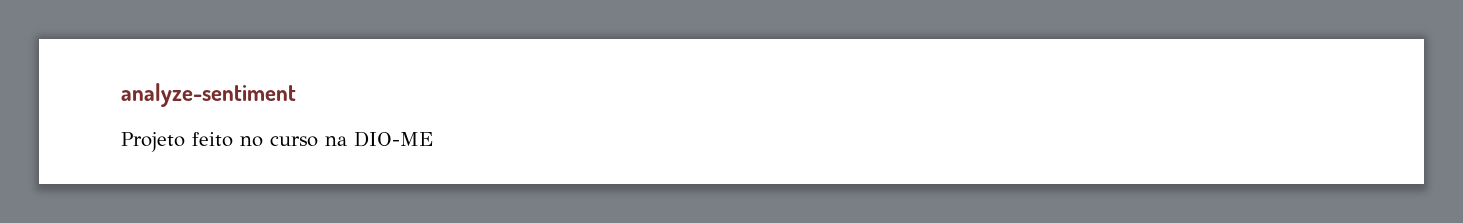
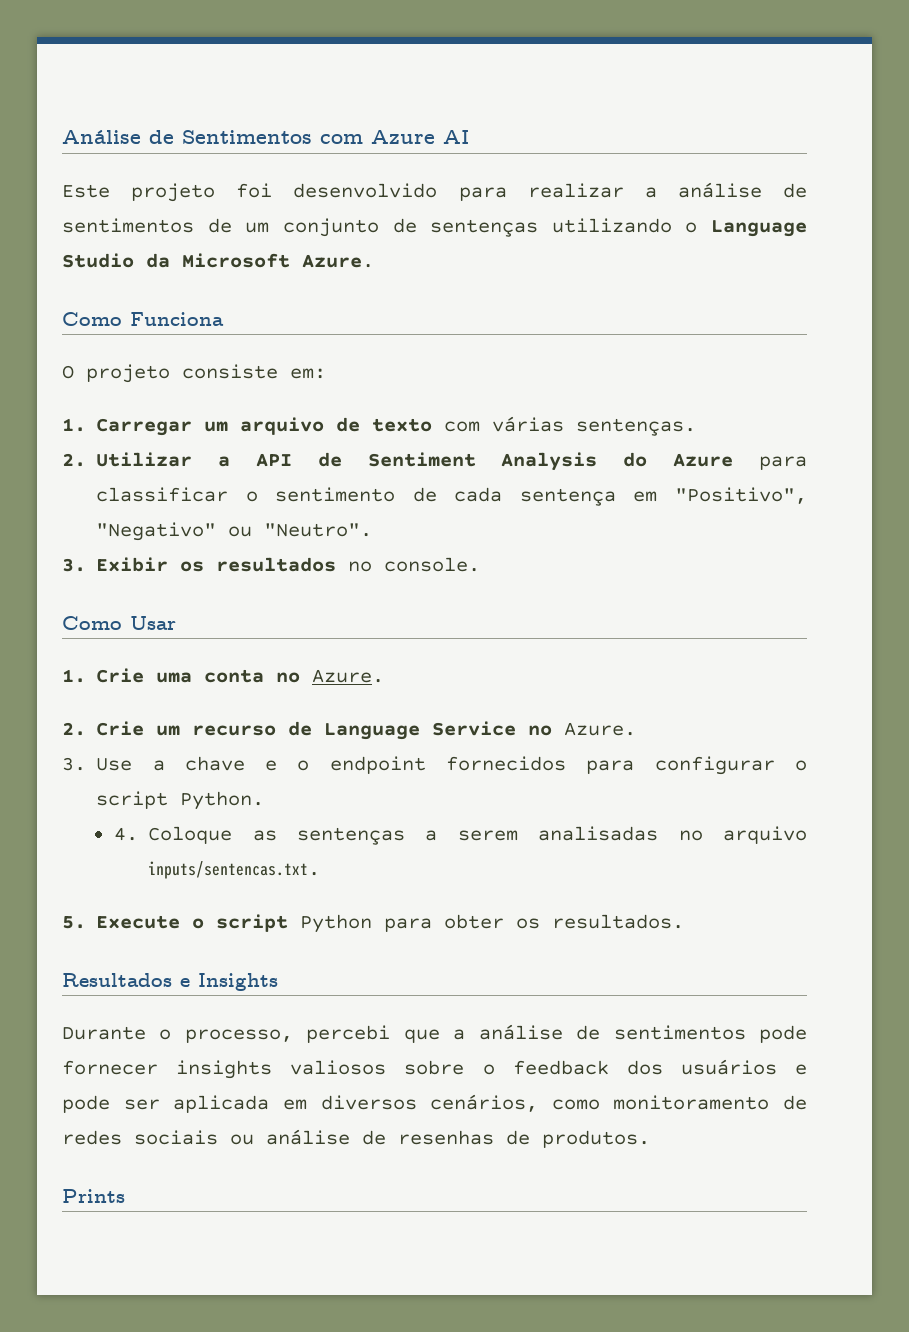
[121,83,296,107] [121,131,433,152] analyze-sentiment // Projeto feito no curso na DIO-ME -> [62,130,469,144] [62,182,807,202] [62,218,807,237] [62,253,374,268] [62,312,224,326] [62,364,326,383] [62,416,697,436] [62,452,807,471] [96,487,807,506] [96,522,373,541] [62,557,481,572] [62,616,176,630] [62,668,385,683] [62,721,637,740] [62,756,807,775] [96,791,265,810] [113,826,807,845] [148,861,321,879] [62,914,685,933] [62,973,278,991] [62,1024,808,1043] [62,1059,807,1079] [62,1094,807,1113] [62,1129,650,1148] [62,1189,125,1203] Análise de Sentimentos com Azure AI // Este projeto foi desenvolvido para realizar a análise de sentimentos de um conjunto de sentenças utilizando o Language Studio da Microsoft Azure. // Como Funciona // O projeto consiste em: // 1. Carregar um arquivo de texto com várias sentenças. // 2. Utilizar a API de Sentiment Analysis do Azure para classificar o sentimento de cada sentença em "Positivo", "Negativo" ou "Neutro". // 3. Exibir os resultados no console. // Como Usar // 1. Crie uma conta no Azure. // 2. Crie um recurso de Language Service no Azure. // 3. Use a chave e o endpoint fornecidos para configurar o script Python. // 4. Coloque as sentenças a serem analisadas no arquivo inputs/sentencas.txt. // 5. Execute o script Python para obter os resultados. // Resultados e Insights // Durante o processo, percebi que a análise de sentimentos pode fornecer insights valiosos sobre o feedback dos usuários e pode ser aplicada em diversos cenários, como monitoramento de redes sociais ou análise de resenhas de produtos. // Prints

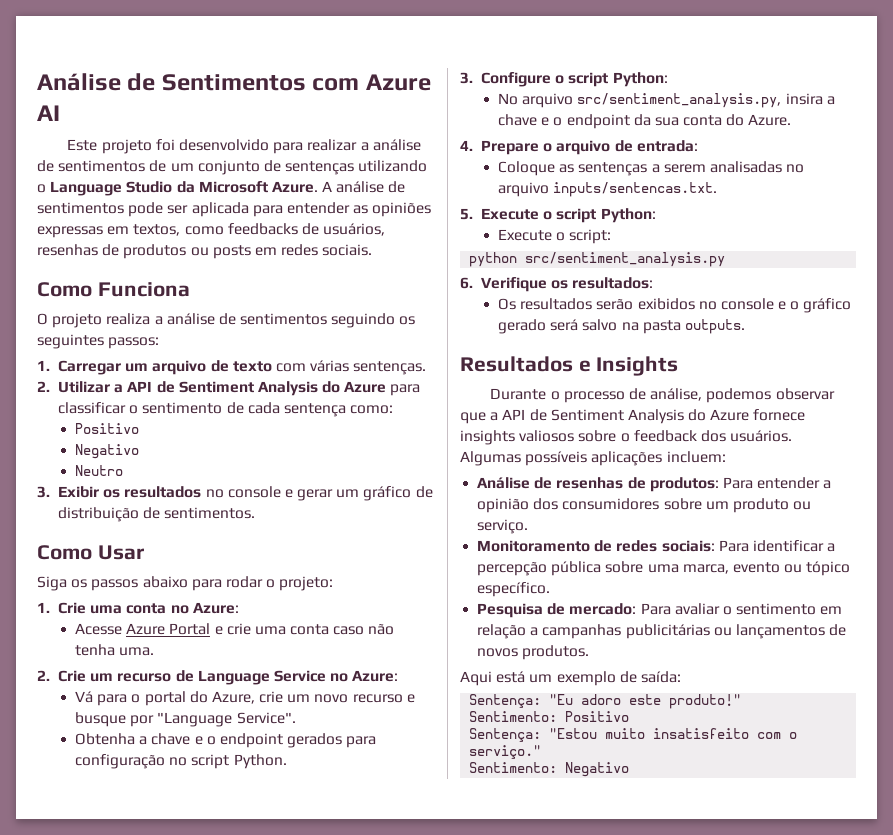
[62,312,224,326] [62,364,326,383] // Como Funciona // O projeto consiste em: -> [322,181,406,193] [37,202,432,217] [37,223,386,238] [37,244,373,259] [37,282,190,297] [37,313,416,328] [37,334,160,349] A análise de sentimentos pode ser aplicada para entender as opiniões expressas em textos, como feedbacks de usuários, resenhas de produtos ou posts em redes sociais. // Como Funciona // O projeto realiza a análise de sentimentos seguindo os seguintes passos:
[633,487,807,504] [96,522,373,541] em "Positivo", "Negativo" ou "Neutro". -> [350,405,394,414] [74,423,139,434] [74,444,139,459] [74,465,123,476] como: // Positivo // Negativo // Neutro
[384,557,481,572] [62,616,176,630] console. // Como Usar -> [227,486,433,501] [57,507,256,522] [37,545,144,560] [37,576,334,591] console e gerar um gráfico de distribuição de sentimentos. // Como Usar // Siga os passos abaixo para rodar o projeto:
[312,669,385,683] Azure. -> [192,602,239,614] [74,623,395,635] [74,644,155,656] Azure: // Acesse Azure Portal e crie uma conta caso não tenha uma.
[564,722,637,736] [62,756,807,775] [96,791,265,810] [113,827,138,841] Azure. // 3. Use a chave e o endpoint fornecidos para configurar o script Python. // 4. -> [352,670,399,682] [74,691,415,706] [74,712,296,727] [74,733,377,748] [74,754,287,769] [460,72,668,87] [497,93,835,108] [497,114,792,129] [460,140,698,155] Azure: // Vá para o portal do Azure, crie um novo recurso e busque por "Language Service". // Obtenha a chave e o endpoint gerados para configuração no script Python. // 3. Configure o script Python: // No arquivo src/sentiment_analysis.py, insira a chave e o endpoint da sua conta do Azure. // 4. Prepare o arquivo de entrada: //
[300,914,685,933] Python para obter os resultados. -> [600,208,656,223] [497,229,612,244] [469,252,726,267] [460,277,654,292] [497,298,852,313] [497,319,745,334] Python: // Execute o script: // python src/sentiment_analysis.py // 6. Verifique os resultados: // Os resultados serão exibidos no console e o gráfico gerado será salvo na pasta outputs.
[184,1024,808,1043] [62,1060,158,1075] processo, percebi que a análise de sentimentos pode fornecer -> [563,388,835,403] [460,409,806,424] processo de análise, podemos observar que a API de Sentiment Analysis do Azure fornece
[680,1059,807,1075] [62,1094,807,1113] [62,1129,650,1148] [62,1189,125,1203] usuários e pode ser aplicada em diversos cenários, como monitoramento de redes sociais ou análise de resenhas de produtos. // Prints -> [730,430,793,442] [460,451,726,466] [477,477,832,492] [477,498,812,513] [477,519,529,534] [477,540,836,552] [477,561,851,576] [477,582,551,597] [477,603,843,618] [477,624,847,639] [477,645,590,660] [460,671,681,686] [469,694,742,709] [469,711,630,722] [469,728,798,742] [469,745,542,759] [469,762,630,777] usuários. Algumas possíveis aplicações incluem: // Análise de resenhas de produtos: Para entender a opinião dos consumidores sobre um produto ou serviço. // Monitoramento de redes sociais: Para identificar a percepção pública sobre uma marca, evento ou tópico específico. // Pesquisa de mercado: Para avaliar o sentimento em relação a campanhas publicitárias ou lançamentos de novos produtos. // Aqui está um exemplo de saída: // Sentença: "Eu adoro este produto!" // Sentimento: Positivo // Sentença: "Estou muito insatisfeito com o serviço." // Sentimento: Negativo

